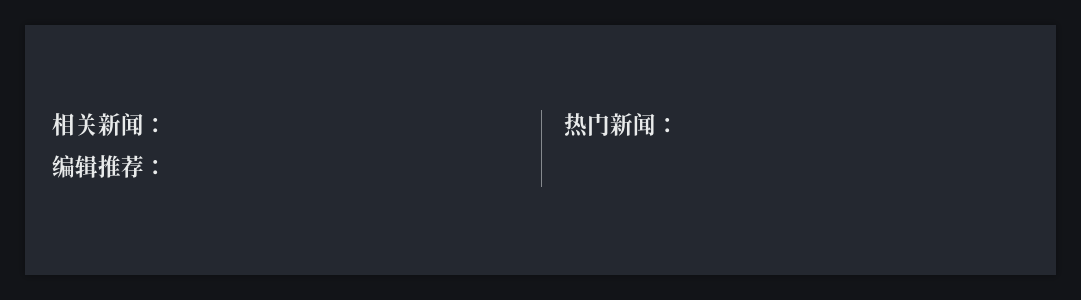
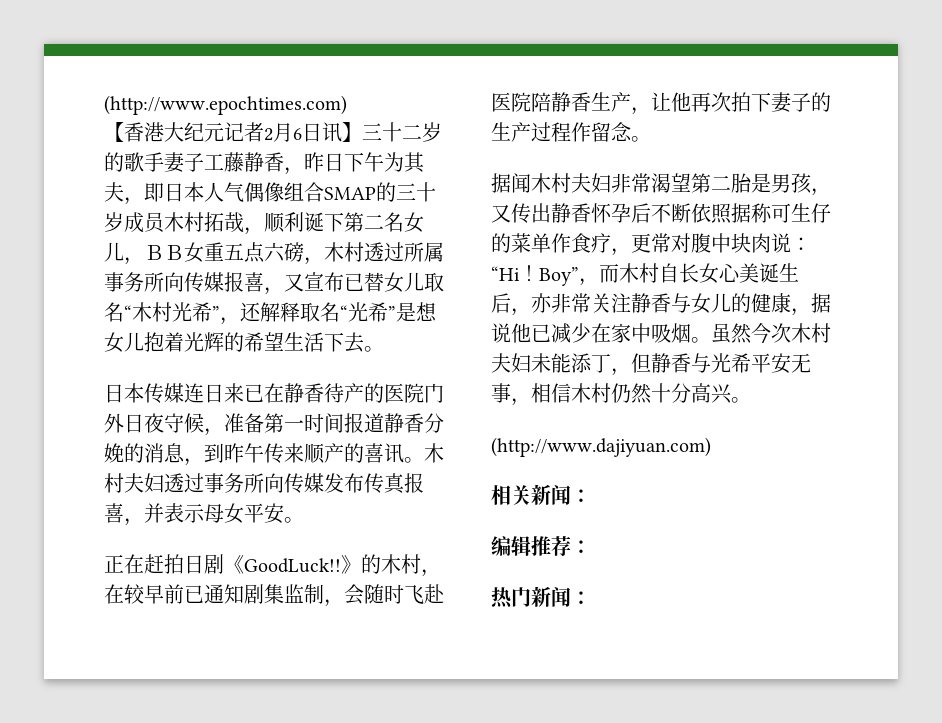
(52, 124) none -> [104,95,347,115] [104,122,442,142] [104,152,425,175] [104,182,436,205] [104,212,424,235] [104,242,444,265] [104,272,444,295] [104,302,437,325] [104,332,384,353] [104,383,444,403] [104,413,444,436] [104,443,444,466] [104,473,424,494] [104,503,304,526] [104,554,441,577] [104,584,444,607] [491,92,831,115] [491,122,651,142] [491,173,831,196] [491,203,831,224] [491,233,811,256] [491,263,799,286] [491,293,831,316] [491,323,831,344] [491,353,811,376] [491,383,751,406] [491,437,711,457] (http://www.epochtimes.com) // 【香港大纪元记者2月6日讯】三十二岁的歌手妻子工藤静香，昨日下午为其夫，即日本人气偶像组合SMAP的三十岁成员木村拓哉，顺利诞下第二名女儿，ＢＢ女重五点六磅，木村透过所属事务所向传媒报喜，又宣布已替女儿取名“木村光希”，还解释取名“光希”是想女儿抱着光辉的希望生活下去。 // 日本传媒连日来已在静香待产的医院门外日夜守候，准备第一时间报道静香分娩的消息，到昨午传来顺产的喜讯。木村夫妇透过事务所向传媒发布传真报喜，并表示母女平安。 // 正在赶拍日剧《GoodLuck!!》的木村，在较早前已通知剧集监制，会随时飞赴医院陪静香生产，让他再次拍下妻子的生产过程作留念。 // 据闻木村夫妇非常渴望第二胎是男孩，又传出静香怀孕后不断依照据称可生仔的菜单作食疗，更常对腹中块肉说：“Hi！Boy”，而木村自长女心美诞生后，亦非常关注静香与女儿的健康，据说他已减少在家中吸烟。虽然今次木村夫妇未能添丁，但静香与光希平安无事，相信木村仍然十分高兴。 // (http://www.dajiyuan.com) //

